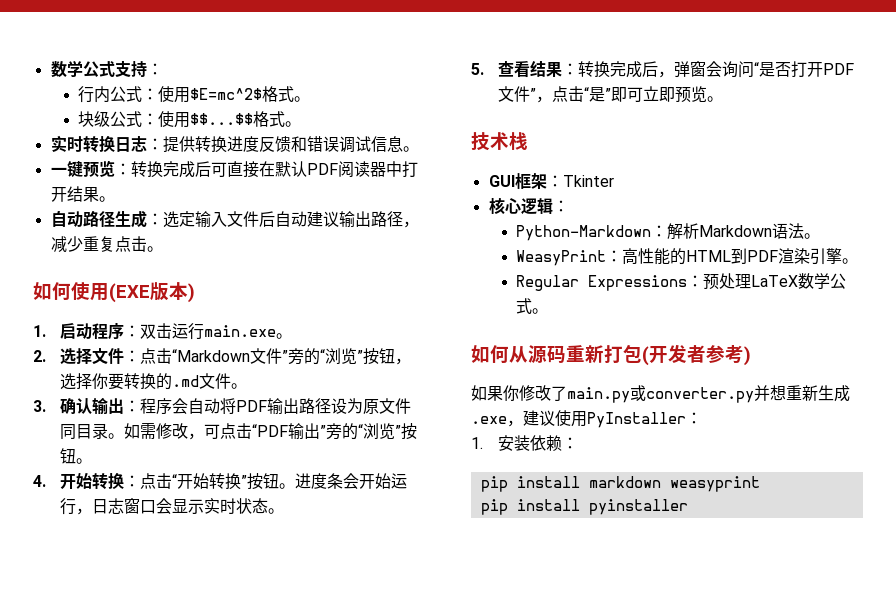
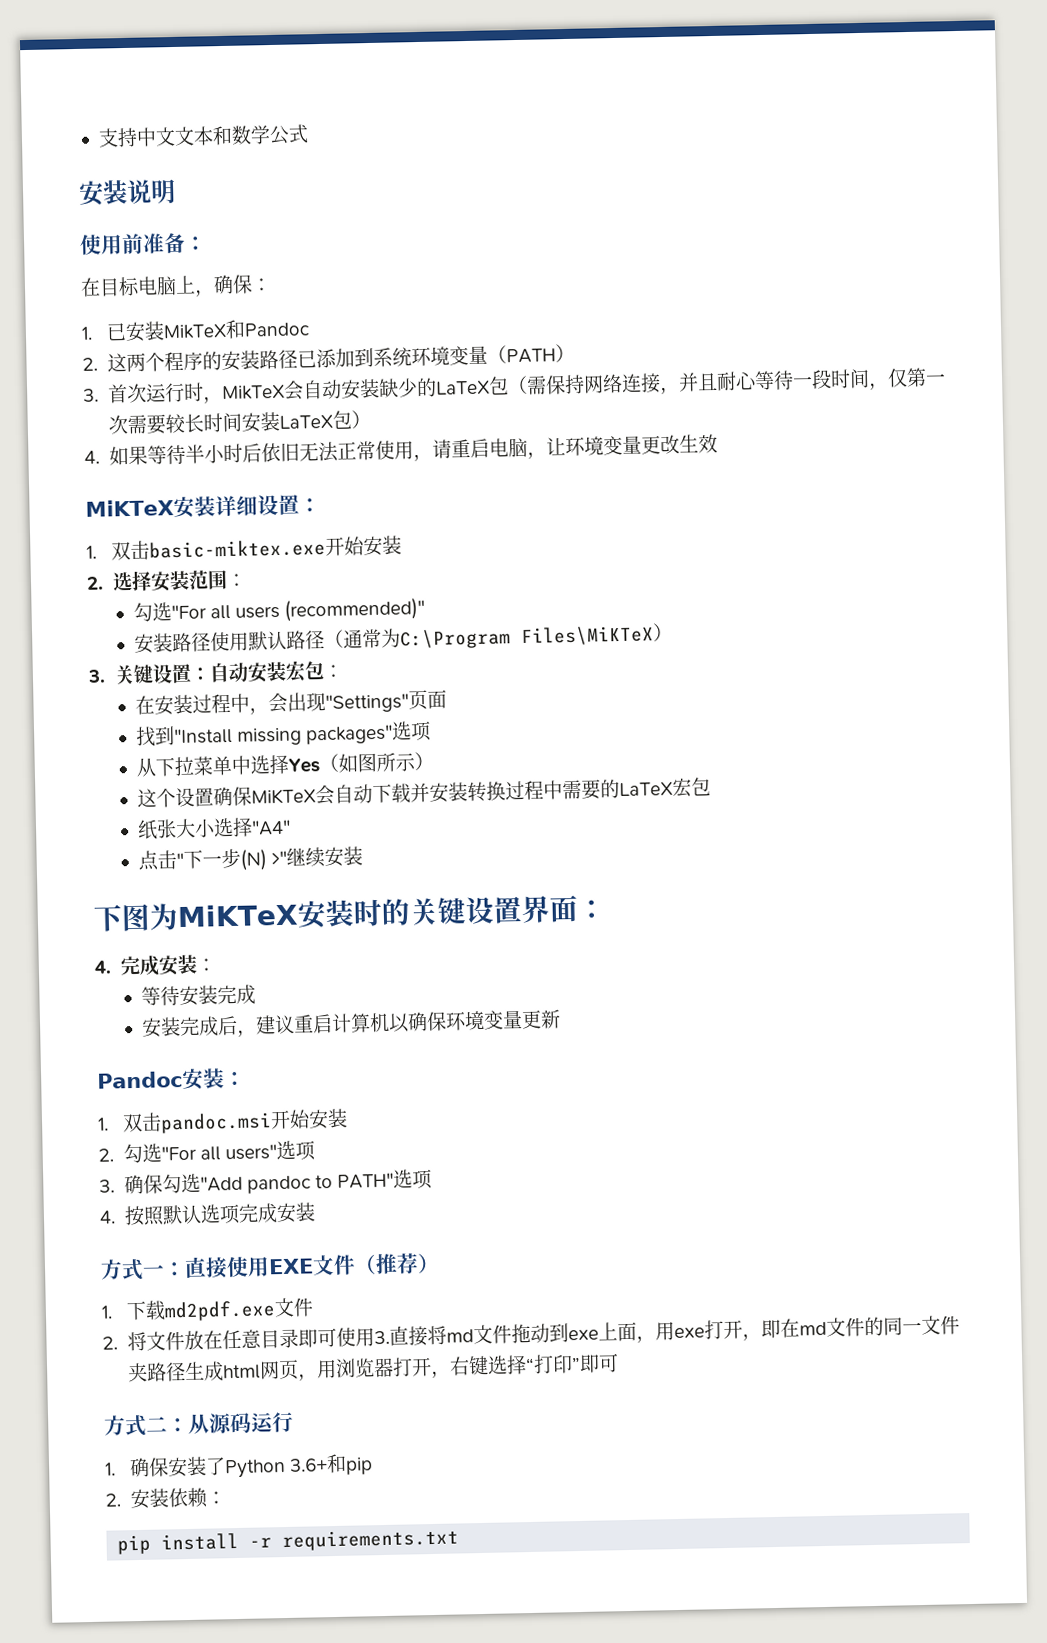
[50,60,163,78] [77,86,310,103] [77,111,301,128] [50,135,419,153] [50,160,418,178] [50,186,115,202] [50,210,419,228] [50,236,163,252] [33,282,195,303] [33,323,293,340] [33,348,412,365] [60,373,248,390] [33,397,412,415] [60,423,418,440] [60,448,93,464] [33,473,408,490] [60,498,285,515] [471,61,855,78] [498,86,724,103] [471,132,528,151] [488,173,614,190] [488,197,569,215] [515,223,820,241] [515,248,858,266] [515,273,846,291] [515,298,548,314] [471,344,751,366] [471,385,850,403] [471,410,702,428] [471,437,483,449] 数学公式支持： // 行内公式：使用$E=mc^2$格式。 // 块级公式：使用$$...$$格式。 // 实时转换日志：提供转换进度反馈和错误调试信息。 // 一键预览：转换完成后可直接在默认PDF阅读器中打开结果。 // 自动路径生成：选定输入文件后自动建议输出路径，减少重复点击。 // 如何使用(EXE版本) // 1.启动程序：双击运行main.exe。 // 2.选择文件：点击“Markdown文件”旁的“浏览”按钮，选择你要转换的.md文件。 // 3.确认输出：程序会自动将PDF输出路径设为原文件同目录。如需修改，可点击“PDF输出”旁的“浏览”按钮。 // 4.开始转换：点击“开始转换”按钮。进度条会开始运行，日志窗口会显示实时状态。 // 5.查看结果：转换完成后，弹窗会询问“是否打开PDF文件”，点击“是”即可立即预览。 // 技术栈 // GUI框架：Tkinter // 核心逻辑： // Python-Markdown：解析Markdown语法。 // WeasyPrint：高性能的HTML到PDF渲染引擎。 // Regular Expressions：预处理LaTeX数学公式。 // 如何从源码重新打包(开发者参考) // 如果你修改了main.py或converter.py并想重新生成.exe，建议使用PyInstaller： // 1. -> [97,124,309,148] [78,178,176,206] [79,232,207,255] [80,274,272,297] [81,319,310,343] [82,343,575,373] [83,367,946,404] [107,410,371,435] [84,433,718,466] [85,494,321,519] [86,535,402,561] [86,570,247,592] [132,597,426,622] [133,622,673,654] [87,660,344,685] [134,689,447,716] [134,720,432,747] [135,751,434,777] [136,777,711,808] [136,817,291,840] [137,846,363,871] [93,894,606,932] [94,954,216,976] [140,984,256,1007] [140,1009,561,1038] [97,1068,246,1091] [97,1108,348,1134] [98,1140,317,1164] [99,1168,434,1195] [99,1202,316,1227] [100,1252,440,1281] [101,1297,314,1322] [102,1315,960,1352] [126,1353,619,1383] [104,1411,294,1437] [105,1453,373,1479] [105,1493,121,1507] 支持中文文本和数学公式 // 安装说明 // 使用前准备： // 在目标电脑上，确保： // 1.已安装MikTeX和Pandoc // 2.这两个程序的安装路径已添加到系统环境变量（PATH） // 3.首次运行时，MikTeX会自动安装缺少的LaTeX包（需保持网络连接，并且耐心等待一段时间，仅第一次需要较长时间安装LaTeX包） // 4.如果等待半小时后依旧无法正常使用，请重启电脑，让环境变量更改生效 // MiKTeX安装详细设置： // 1.双击basic-miktex.exe开始安装 // 2.选择安装范围： // 勾选"For all users (recommended)" // 安装路径使用默认路径（通常为C:\Program Files\MiKTeX） // 3.关键设置：自动安装宏包： // 在安装过程中，会出现"Settings"页面 // 找到"Install missing packages"选项 // 从下拉菜单中选择Yes（如图所示） // 这个设置确保MiKTeX会自动下载并安装转换过程中需要的LaTeX宏包 // 纸张大小选择"A4" // 点击"下一步(N) >"继续安装 // 下图为MiKTeX安装时的关键设置界面： // 4.完成安装： // 等待安装完成 // 安装完成后，建议重启计算机以确保环境变量更新 // Pandoc安装： // 1.双击pandoc.msi开始安装 // 2.勾选"For all users"选项 // 3.确保勾选"Add pandoc to PATH"选项 // 4.按照默认选项完成安装 // 方式一：直接使用EXE文件（推荐） // 1.下载md2pdf.exe文件 // 2.将文件放在任意目录即可使用3.直接将md文件拖动到exe上面，用exe打开，即在md文件的同一文件夹路径生成html网页，用浏览器打开，右键选择“打印”即可 // 方式二：从源码运行 // 1.确保安装了Python 3.6+和pip // 2.
[588,476,760,492] [480,499,688,515] markdown weasyprint // pip install pyinstaller -> [249,1528,460,1552] -r requirements.txt

